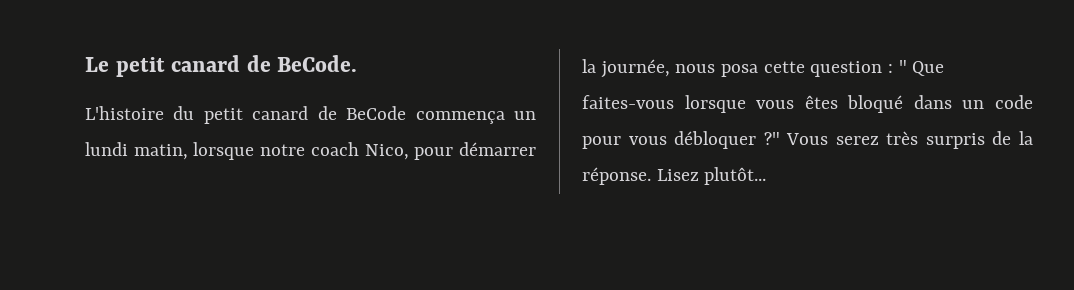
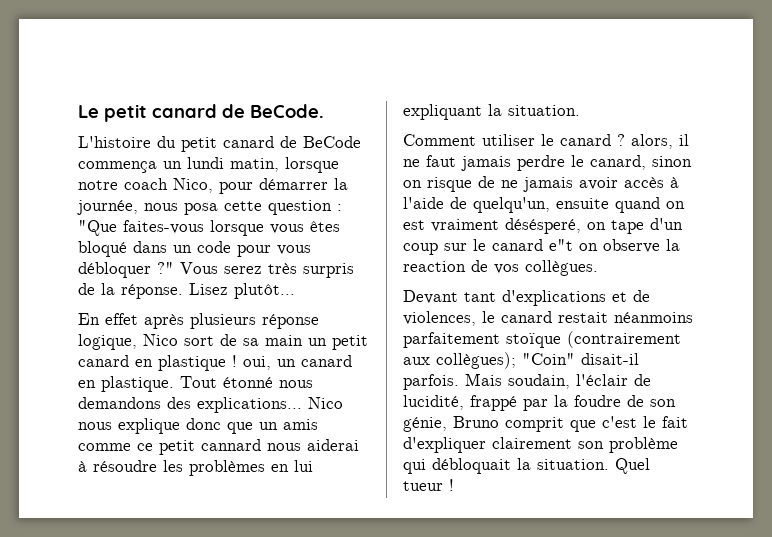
[898,60,945,76] " Que -> [78,220,117,236] "Que
(767, 176) none -> [78,313,319,329] [78,334,368,350] [78,355,352,371] [78,376,313,392] [78,397,343,413] [78,418,318,434] [78,439,359,455] [78,460,313,476] [403,104,580,120] [403,134,689,149] [403,155,692,171] [403,176,679,192] [403,197,685,213] [403,218,683,234] [403,239,680,255] [403,260,598,276] [403,290,650,306] [403,311,693,326] [403,331,681,348] [403,352,639,369] [403,373,651,390] [403,395,676,411] [403,416,688,432] [403,437,678,453] [403,458,650,474] [403,479,454,491] // En effet après plusieurs réponse logique, Nico sort de sa main un petit canard en plastique ! oui, un canard en plastique. Tout étonné nous demandons des explications... Nico nous explique donc que un amis comme ce petit cannard nous aiderai à résoudre les problèmes en lui expliquant la situation. // Comment utiliser le canard ? alors, il ne faut jamais perdre le canard, sinon on risque de ne jamais avoir accès à l'aide de quelqu'un, ensuite quand on est vraiment désésperé, on tape d'un coup sur le canard e"t on observe la reaction de vos collègues. // Devant tant d'explications et de violences, le canard restait néanmoins parfaitement stoïque (contrairement aux collègues); "Coin" disait-il parfois. Mais soudain, l'éclair de lucidité, frappé par la foudre de son génie, Bruno comprit que c'est le fait d'expliquer clairement son problème qui débloquait la situation. Quel tueur !

